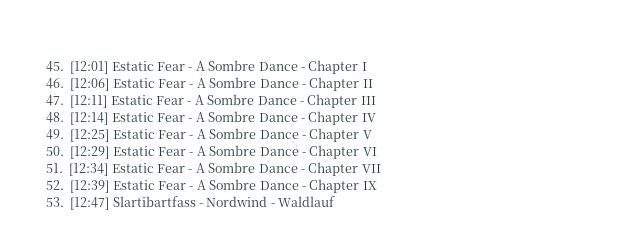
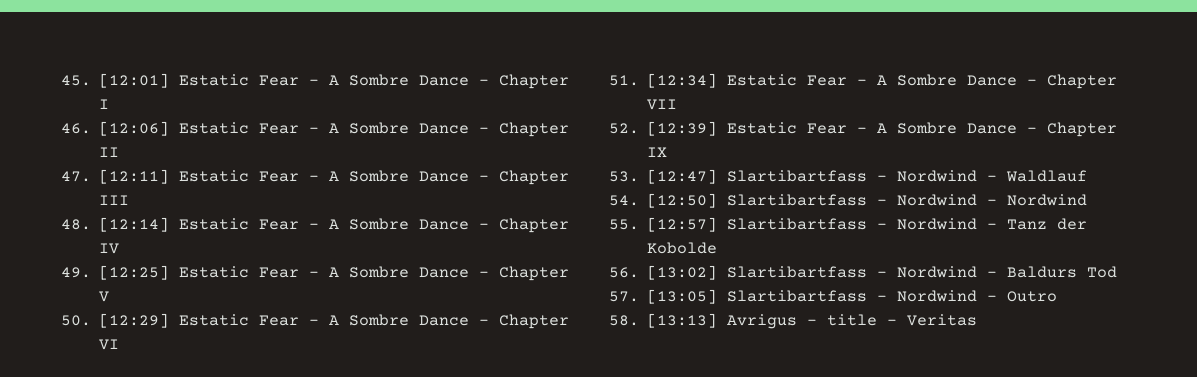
(336, 201) none -> [609,193,1088,208] [609,217,1088,232] [647,242,718,254] [609,265,1118,280] [609,289,1058,304] [609,313,978,329] // 54. [12:50] Slartibartfass - Nordwind - Nordwind // 55. [12:57] Slartibartfass - Nordwind - Tanz der Kobolde // 56. [13:02] Slartibartfass - Nordwind - Baldurs Tod // 57. [13:05] Slartibartfass - Nordwind - Outro // 58. [13:13] Avrigus - title - Veritas

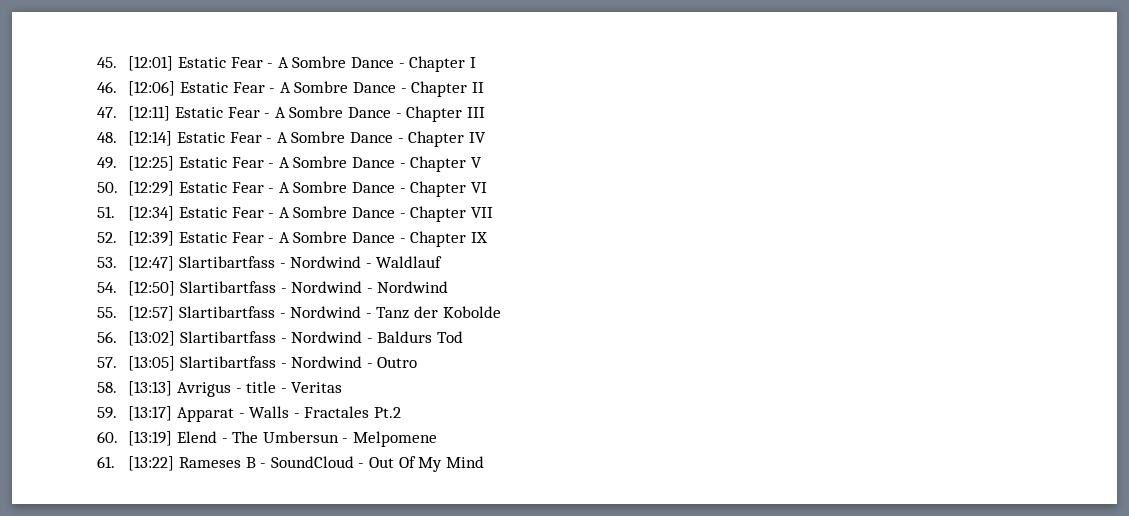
(978, 320) none -> [97,406,402,422] [97,431,438,447] [97,456,484,472] // 59. [13:17] Apparat - Walls - Fractales Pt.2 // 60. [13:19] Elend - The Umbersun - Melpomene // 61. [13:22] Rameses B - SoundCloud - Out Of My Mind

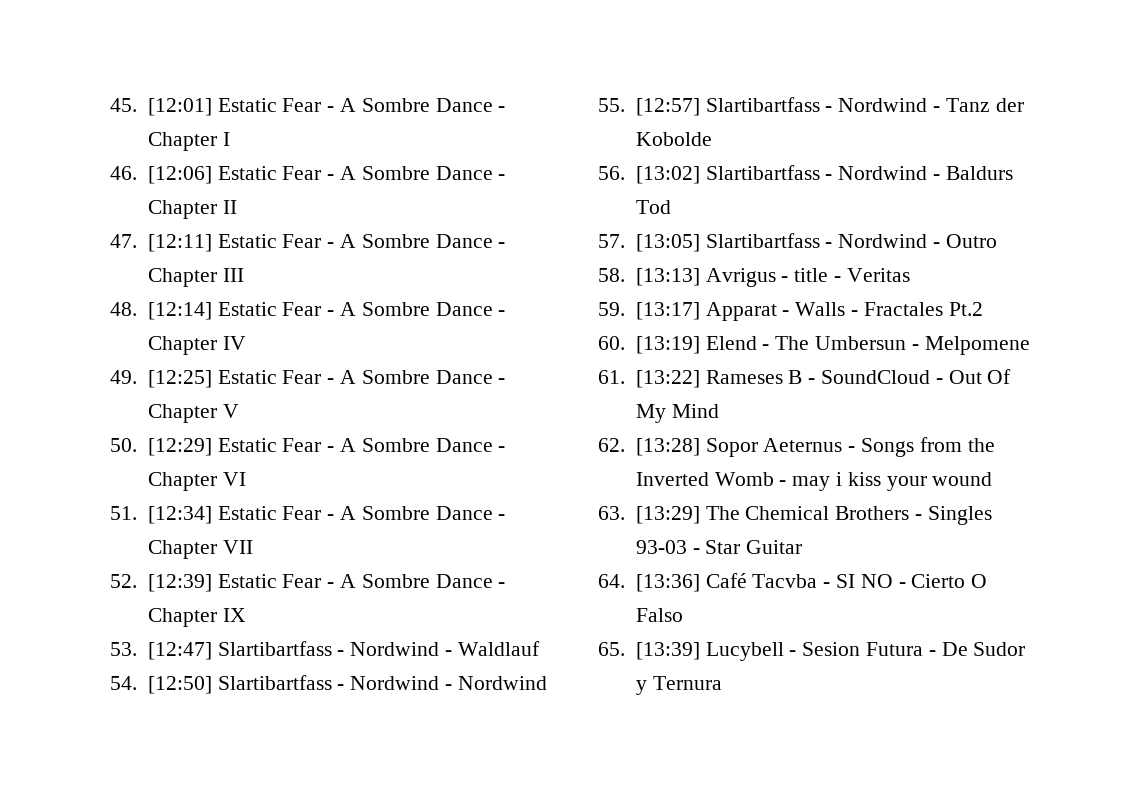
(484, 462) none -> [598,437,995,457] [635,472,993,491] [598,506,992,525] [635,540,803,554] [598,573,988,592] [635,608,683,622] [598,642,1026,661] [635,676,722,695] // 62. [13:28] Sopor Aeternus - Songs from the Inverted Womb - may i kiss your wound // 63. [13:29] The Chemical Brothers - Singles 93-03 - Star Guitar // 64. [13:36] Café Tacvba - SI NO - Cierto O Falso // 65. [13:39] Lucybell - Sesion Futura - De Sudor y Ternura

